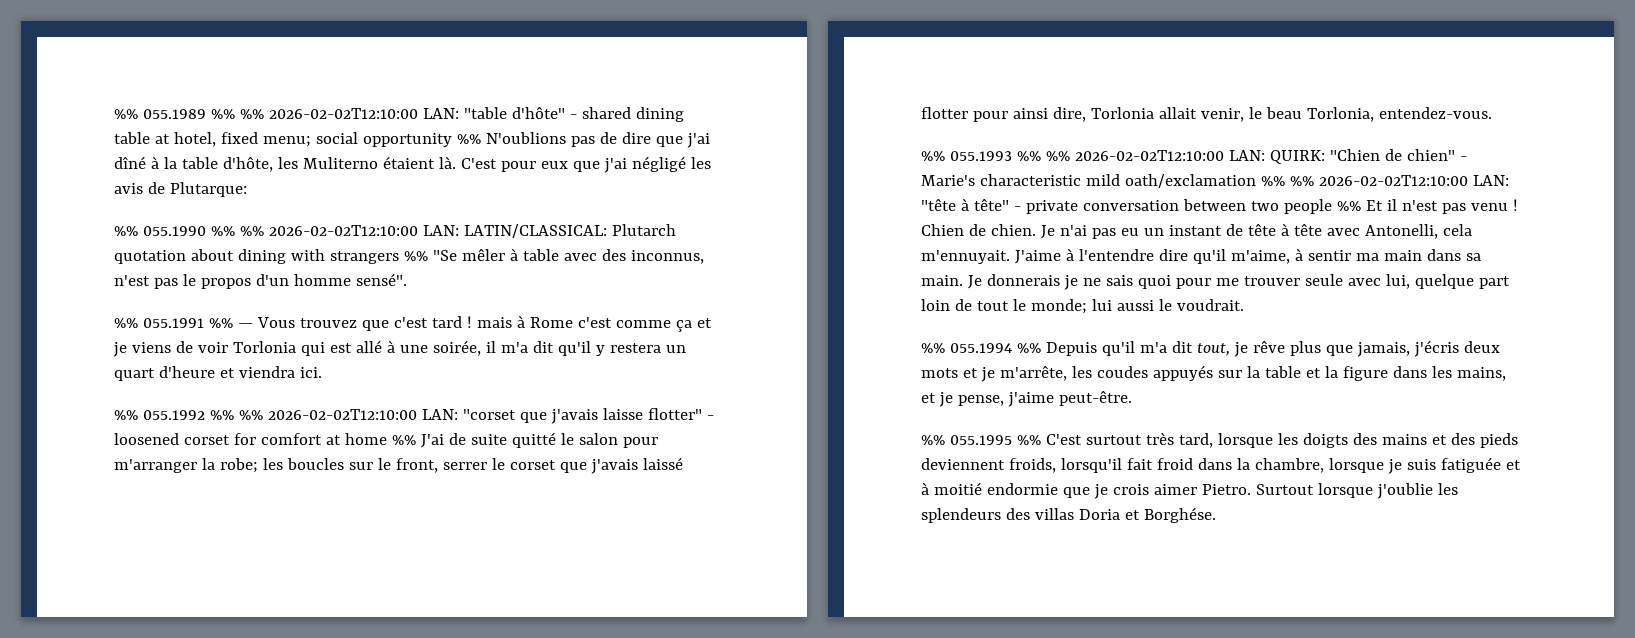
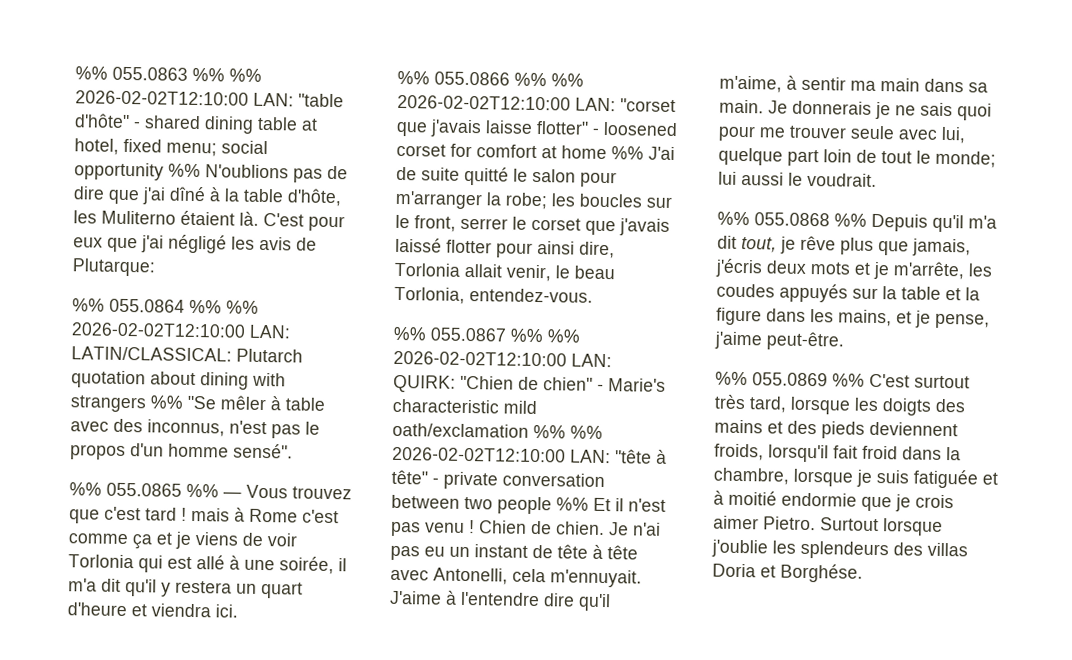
[114,109,206,119] %% 055.1989 -> [75,66,188,81] %% 055.0863
[142,226,206,236] 055.1990 -> [109,298,185,313] 055.0864
[142,318,204,328] 055.1991 -> [106,482,182,497] 055.0865
[142,410,205,420] 055.1992 -> [434,71,510,86] 055.0866
[949,151,1012,161] 055.1993 -> [430,327,507,342] 055.0867
[949,343,1012,353] 055.1994 -> [754,212,830,227] 055.0868
[949,435,1012,445] 055.1995 -> [752,372,828,387] 055.0869

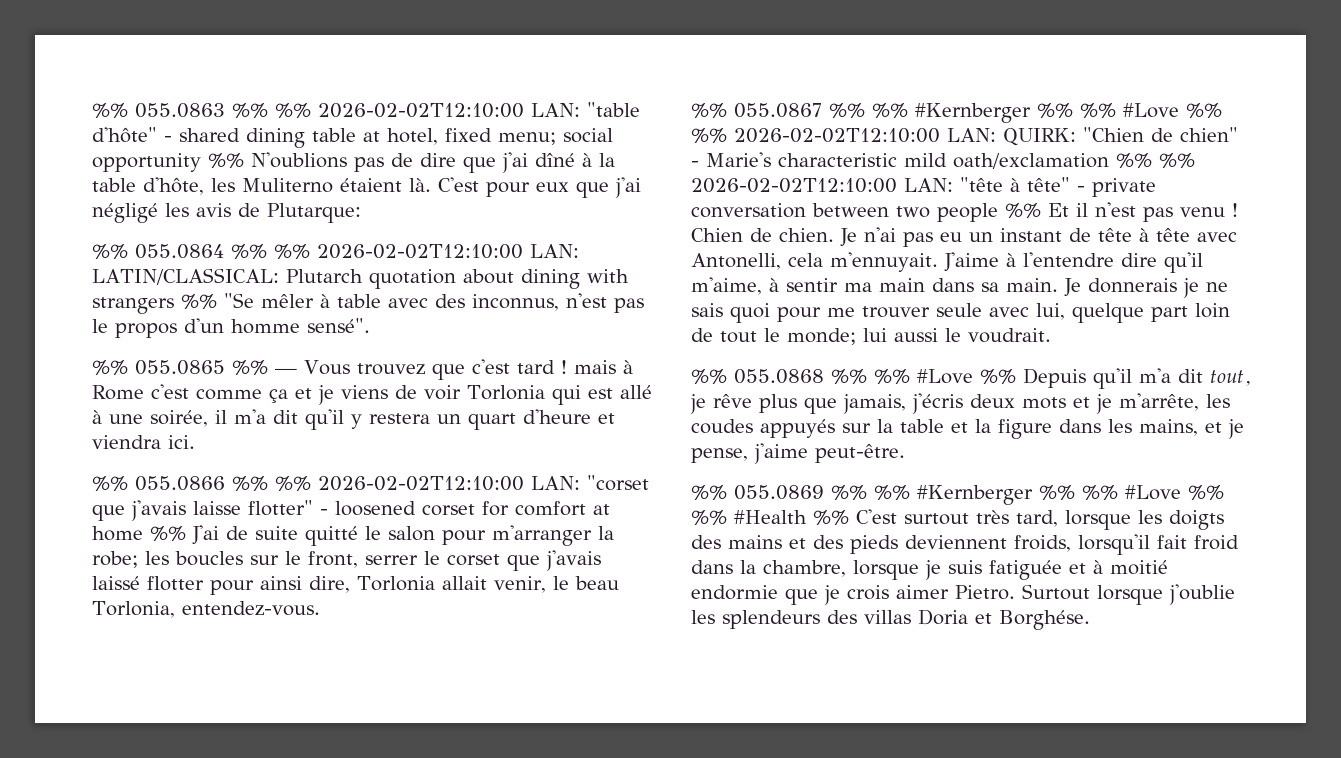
(581, 336) none -> [915,103,1222,123] [691,128,727,143] #Kernberger %% %% #Love %% %%
(867, 220) none -> [874,369,1016,384] %% #Love %%
(865, 380) none -> [874,485,1224,505] [691,510,849,525] %% #Kernberger %% %% #Love %% %% #Health %%

